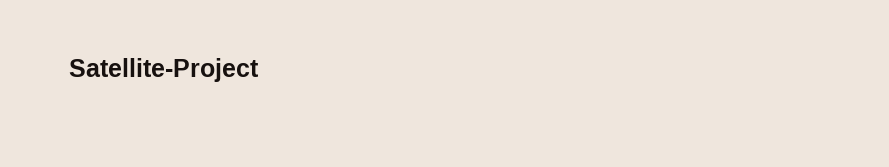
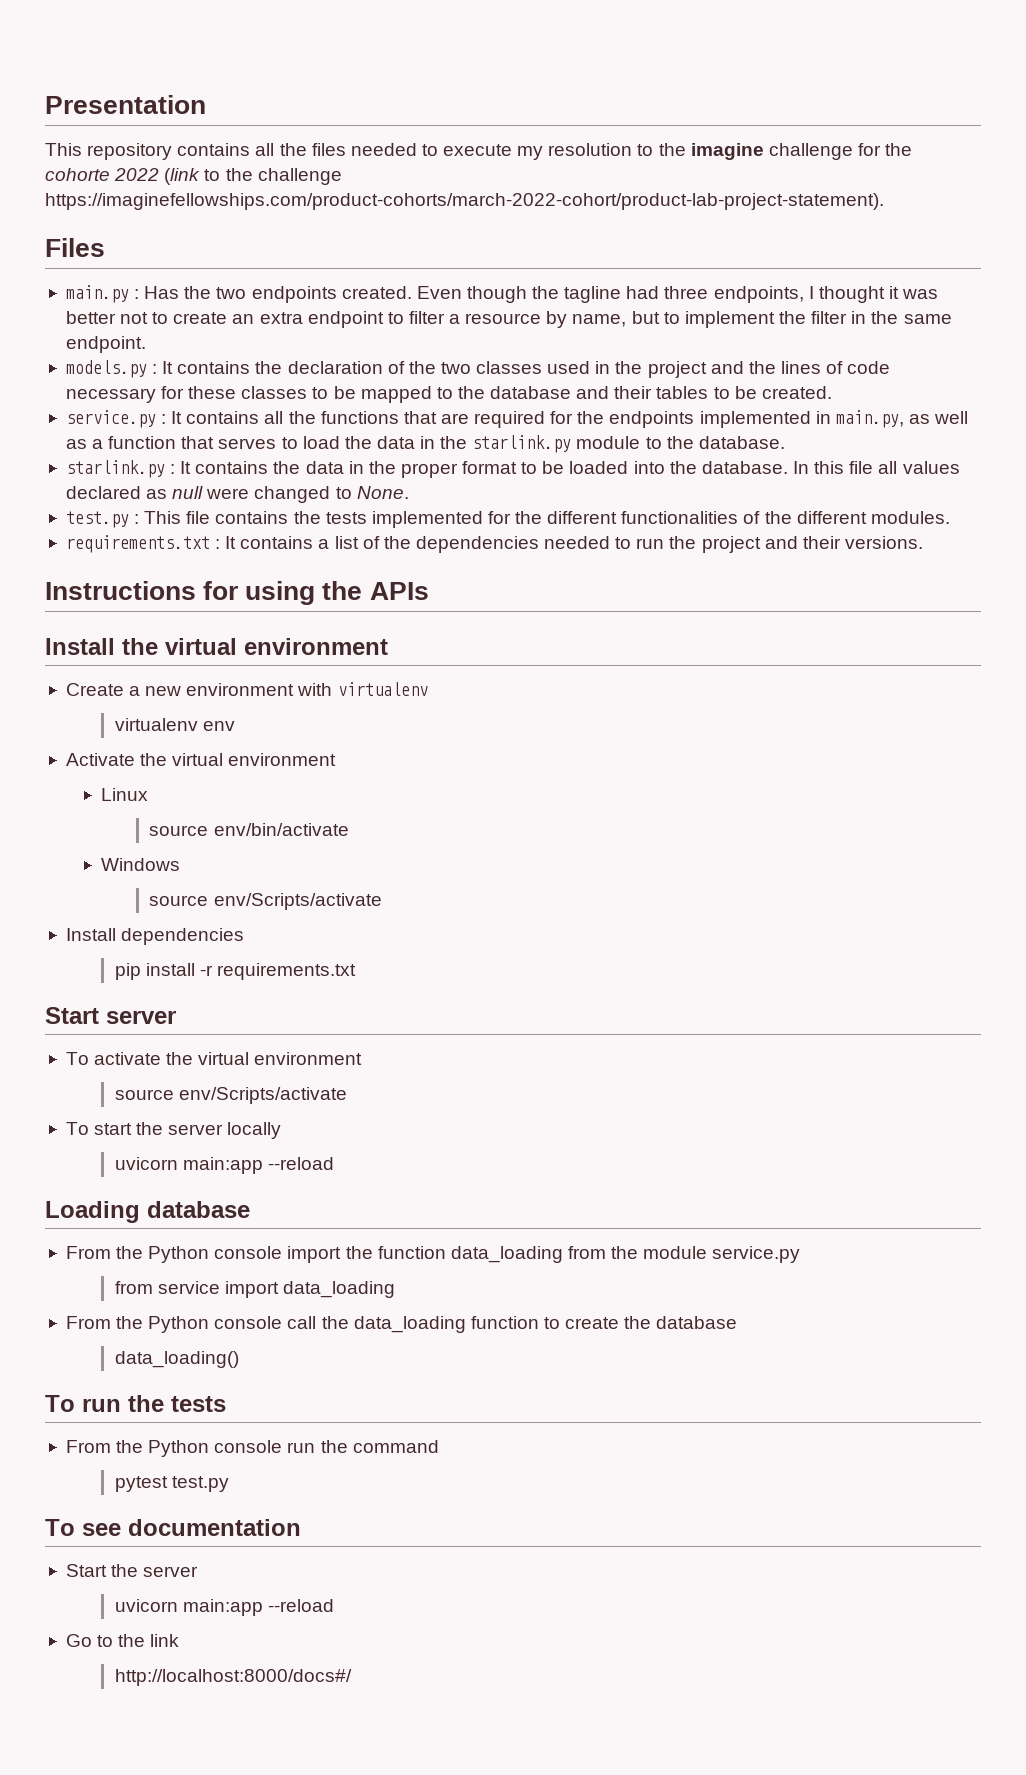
[69,58,259,82] Satellite-Project -> [45,95,206,114] [45,143,913,160] [45,168,342,185] [45,193,884,210] [45,238,105,257] [65,285,939,303] [65,311,952,328] [65,336,146,353] [65,360,891,378] [65,386,832,403] [65,410,969,428] [65,435,785,453] [65,460,960,478] [65,486,409,503] [65,511,950,528] [65,535,923,553] [45,581,429,605] [45,638,388,655] [65,682,428,696] [114,718,235,731] [65,753,337,766] [100,788,148,801] [149,823,349,836] [100,858,180,871] [149,893,382,910] [65,928,245,945] [114,963,357,980] [45,1007,176,1024] [65,1052,363,1065] [114,1087,347,1104] [65,1122,282,1139] [114,1157,334,1174] [45,1201,250,1223] [65,1246,801,1263] [114,1281,396,1298] [65,1316,738,1333] [114,1351,239,1368] [45,1395,226,1412] [65,1440,439,1457] [114,1476,229,1492] [45,1519,301,1536] [65,1564,199,1577] [114,1599,334,1616] [65,1634,180,1647] [114,1669,352,1686] Presentation // This repository contains all the files needed to execute my resolution to the imagine challenge for the cohorte 2022 (link to the challenge https://imaginefellowships.com/product-cohorts/march-2022-cohort/product-lab-project-statement). // Files // main.py : Has the two endpoints created. Even though the tagline had three endpoints, I thought it was better not to create an extra endpoint to filter a resource by name, but to implement the filter in the same endpoint. // models.py : It contains the declaration of the two classes used in the project and the lines of code necessary for these classes to be mapped to the database and their tables to be created. // service.py : It contains all the functions that are required for the endpoints implemented in main.py, as well as a function that serves to load the data in the starlink.py module to the database. // starlink.py : It contains the data in the proper format to be loaded into the database. In this file all values declared as null were changed to None. // test.py : This file contains the tests implemented for the different functionalities of the different modules. // requirements.txt : It contains a list of the dependencies needed to run the project and their versions. // Instructions for using the APIs // Install the virtual environment // Create a new environment with virtualenv // virtualenv env // Activate the virtual environment // Linux // source env/bin/activate // Windows // source env/Scripts/activate // Install dependencies // pip install -r requirements.txt // Start server // To activate the virtual environment // source env/Scripts/activate // To start the server locally // uvicorn main:app --reload // Loading database // From the Python console import the function data_loading from the module service.py // from service import data_loading // From the Python console call the data_loading function to create the database // data_loading() // To run the tests // From the Python console run the command // pytest test.py // To see documentation // Start the server // uvicorn main:app --reload // Go to the link // http://localhost:8000/docs#/

